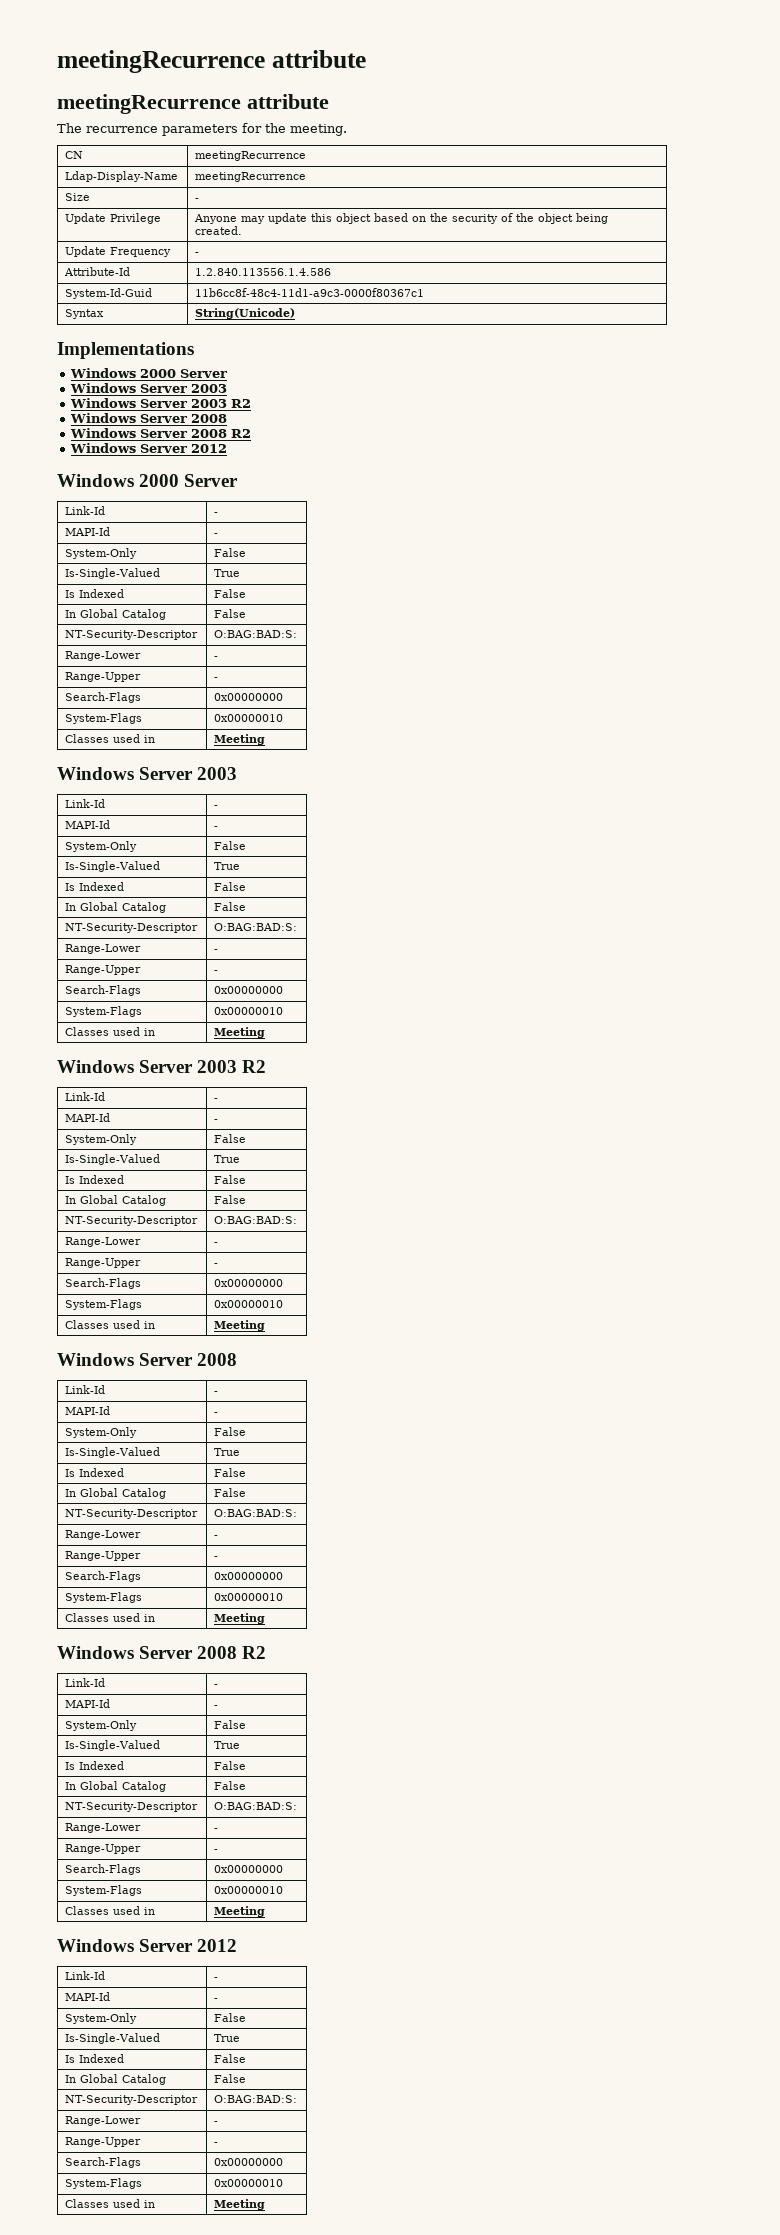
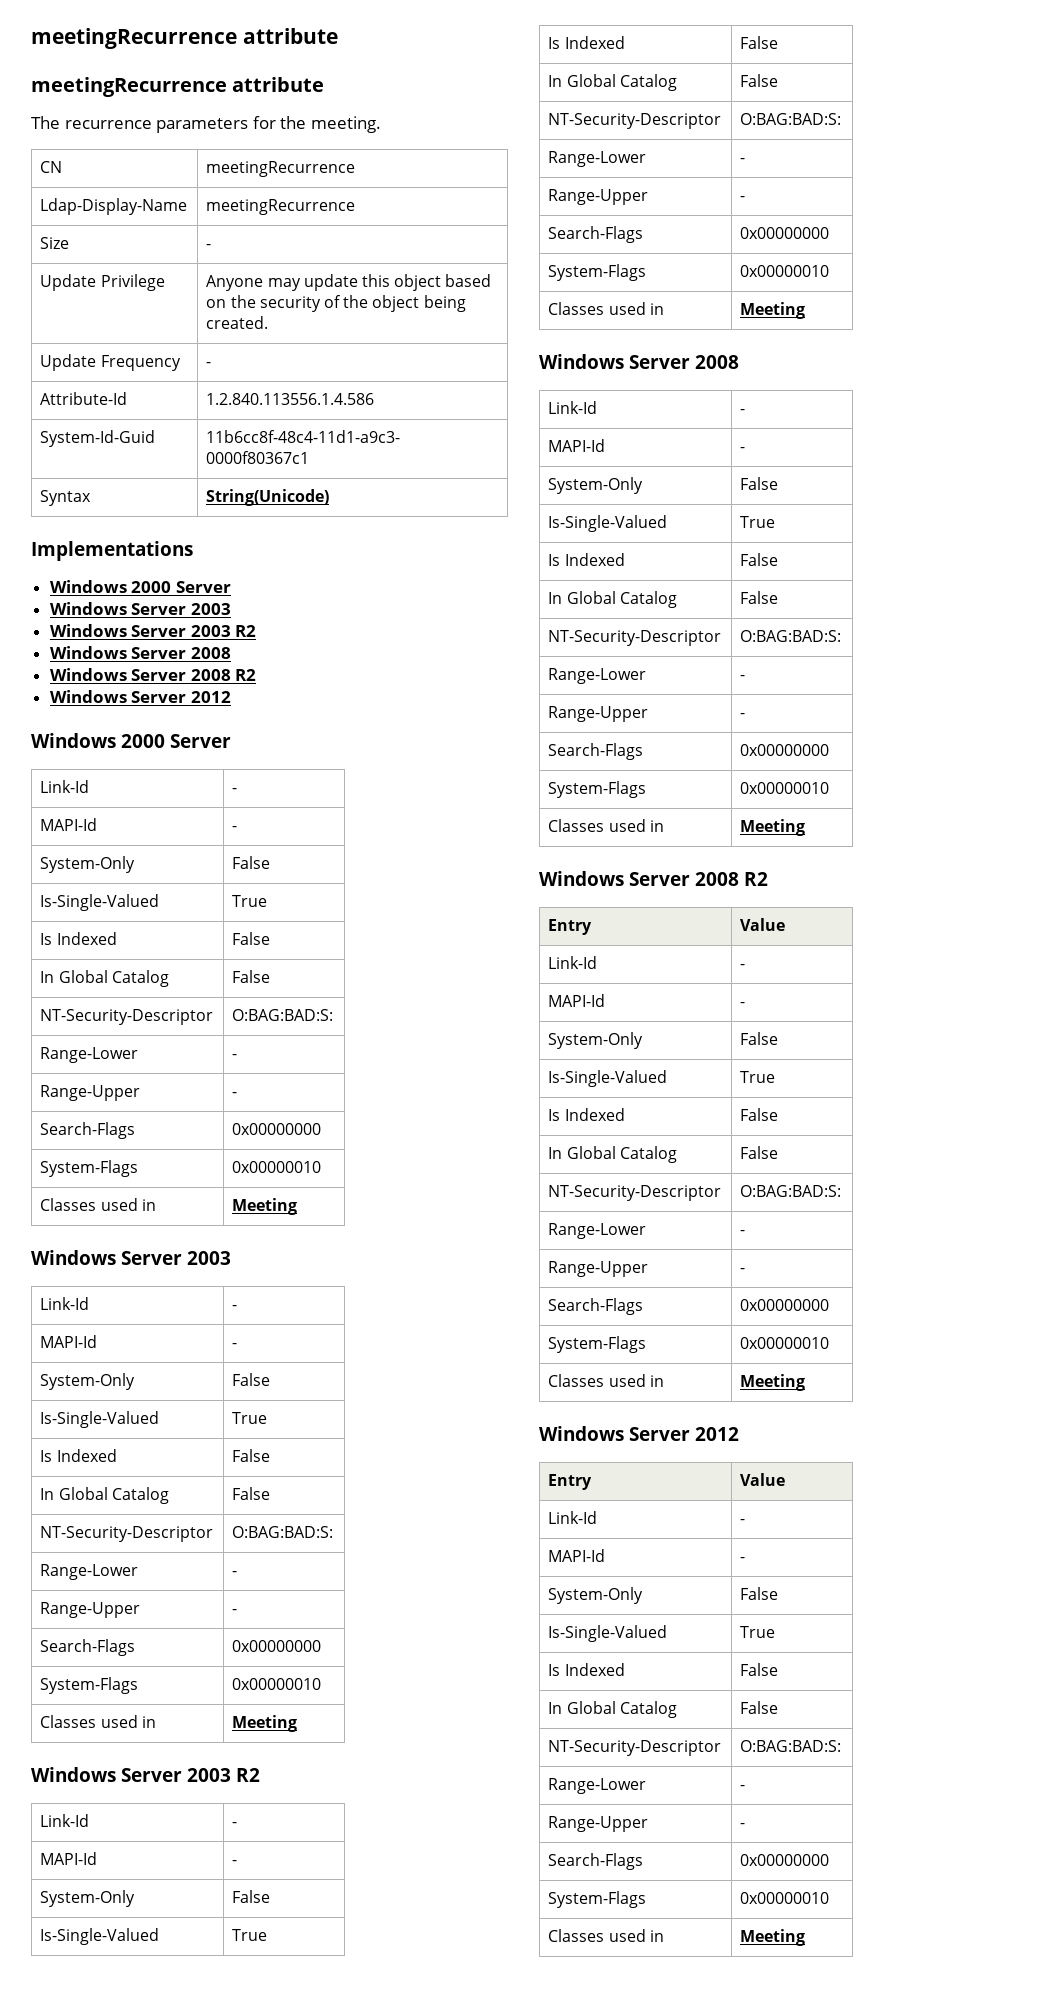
(267, 1652) none -> [548,919,593,935] [740,918,786,931] // Entry | Value
(238, 1945) none -> [548,1474,593,1490] [740,1473,786,1486] // Entry | Value

